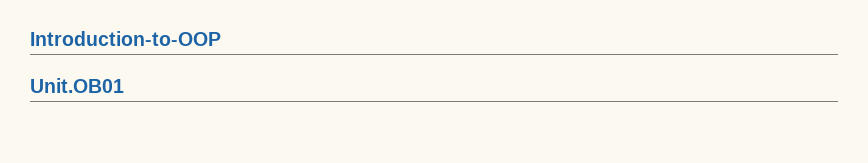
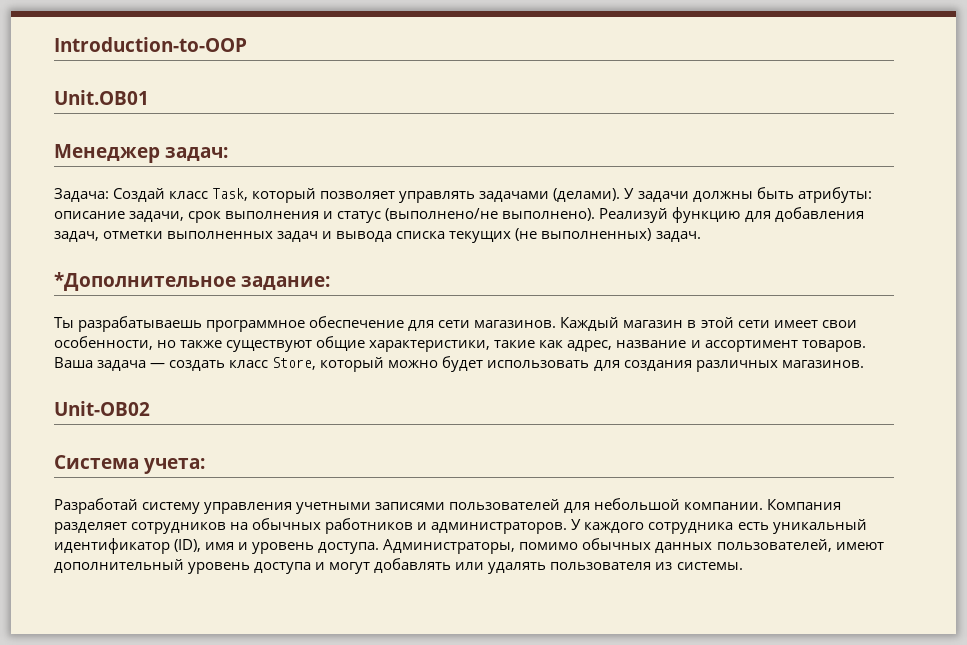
(124, 85) none -> [54,144,229,163] [54,187,872,203] [54,207,864,223] [54,228,701,243] [54,272,331,291] [54,316,857,332] [54,336,866,352] [54,356,864,372] [54,401,150,416] [54,455,206,474] [54,498,842,514] [54,518,867,534] [54,538,884,554] [54,558,743,574] // Менеджер задач: // Задача: Создай класс Task, который позволяет управлять задачами (делами). У задачи должны быть атрибуты: описание задачи, срок выполнения и статус (выполнено/не выполнено). Реализуй функцию для добавления задач, отметки выполненных задач и вывода списка текущих (не выполненных) задач. // *Дополнительное задание: // Ты разрабатываешь программное обеспечение для сети магазинов. Каждый магазин в этой сети имеет свои особенности, но также существуют общие характеристики, такие как адрес, название и ассортимент товаров. Ваша задача — создать класс Store, который можно будет использовать для создания различных магазинов. // Unit-OB02 // Система учета: // Разработай систему управления учетными записями пользователей для небольшой компании. Компания разделяет сотрудников на обычных работников и администраторов. У каждого сотрудника есть уникальный идентификатор (ID), имя и уровень доступа. Администраторы, помимо обычных данных пользователей, имеют дополнительный уровень доступа и могут добавлять или удалять пользователя из системы.

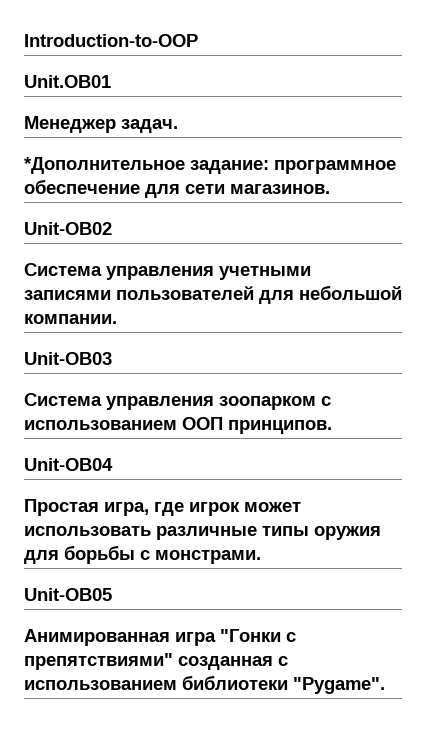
[165,147,229,161] [54,187,872,203] [54,207,864,223] [54,228,652,243] задач: // Задача: Создай класс Task, который позволяет управлять задачами (делами). У задачи должны быть атрибуты: описание задачи, срок выполнения и статус (выполнено/не выполнено). Реализуй функцию для добавления задач, отметки выполненных задач и вывода списка текущих (не выполненных) -> (116, 124) none
[54,316,203,332] // Ты разрабатываешь -> (269, 167) none
[560,317,857,331] [54,336,866,352] [54,356,864,372] Каждый магазин в этой сети имеет свои особенности, но также существуют общие характеристики, такие как адрес, название и ассортимент товаров. Ваша задача — создать класс Store, который можно будет использовать для создания различных магазинов. -> (330, 189) none
[144,458,206,474] [54,498,201,514] учета: // Разработай систему -> (102, 269) none
[767,499,842,510] [54,518,867,534] [54,538,884,554] [54,558,743,574] Компания разделяет сотрудников на обычных работников и администраторов. У каждого сотрудника есть уникальный идентификатор (ID), имя и уровень доступа. Администраторы, помимо обычных данных пользователей, имеют дополнительный уровень доступа и могут добавлять или удалять пользователя из системы. -> [24,352,112,365] [24,393,331,410] [24,417,332,434] [24,458,113,471] [24,499,301,516] [24,526,381,540] [24,545,261,564] [24,588,112,601] [24,629,296,646] [24,653,288,670] [24,675,385,694] // Unit-OB03 // Система управления зоопарком с использованием ООП принципов. // Unit-OB04 // Простая игра, где игрок может использовать различные типы оружия для борьбы с монстрами. // Unit-OB05 // Анимированная игра "Гонки с препятствиями" созданная с использованием библиотеки "Pygame".

